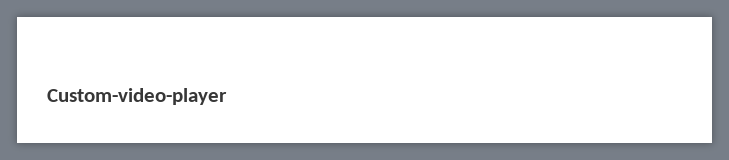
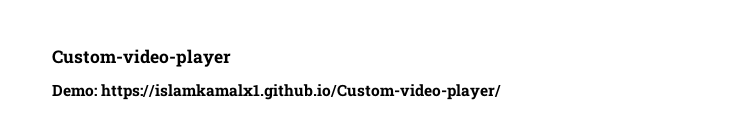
(227, 96) none -> [52,84,502,100] // Demo: https://islamkamalx1.github.io/Custom-video-player/

